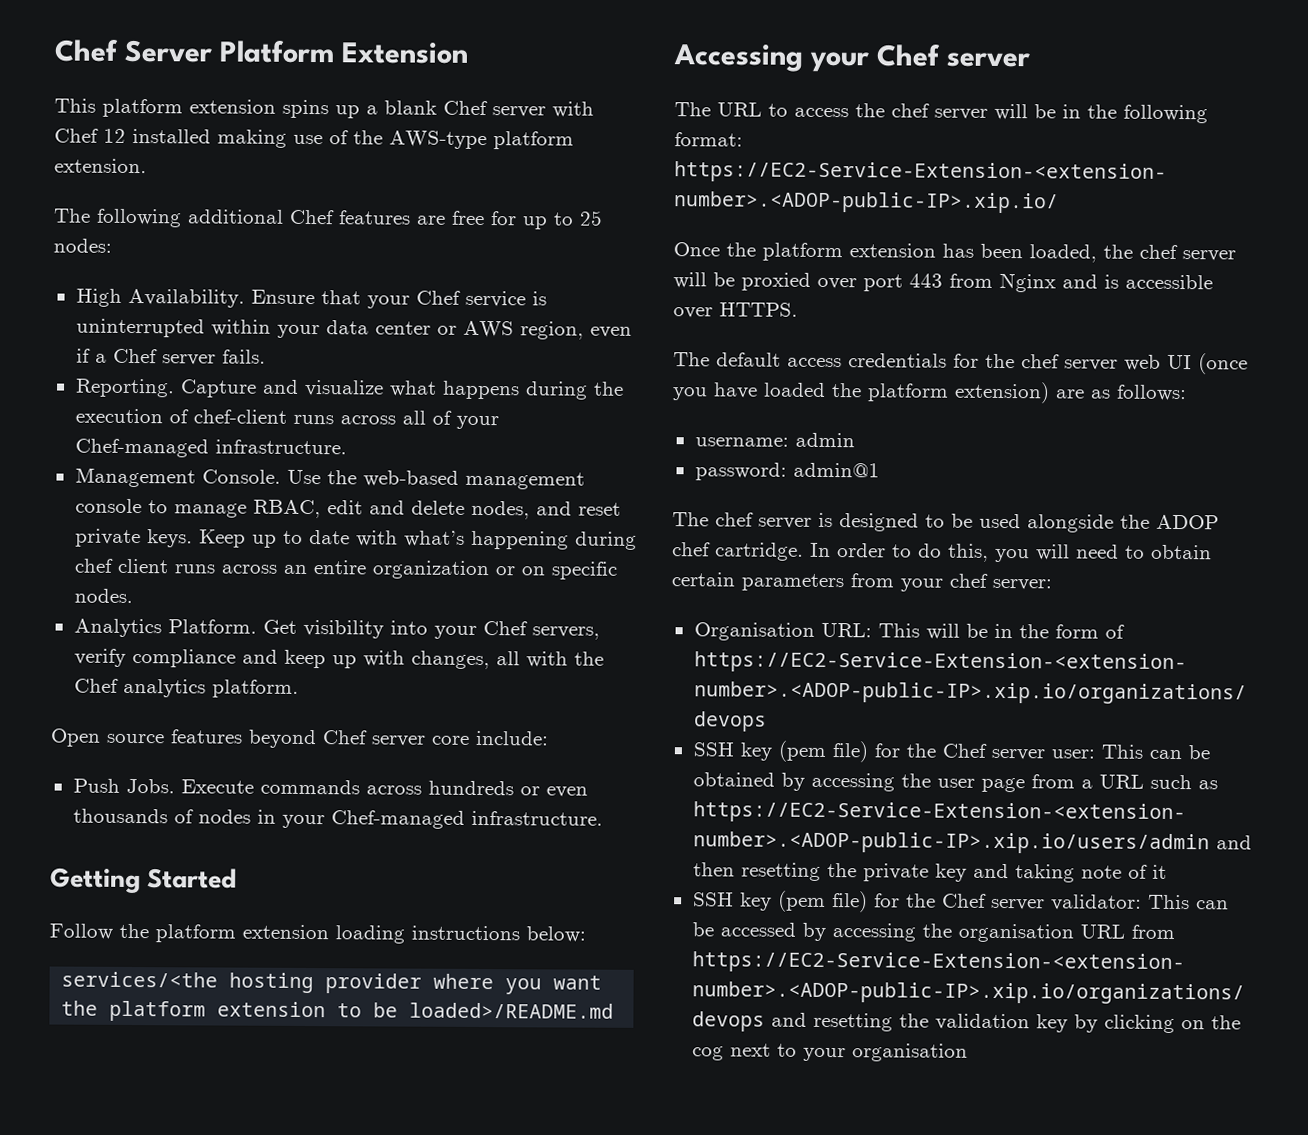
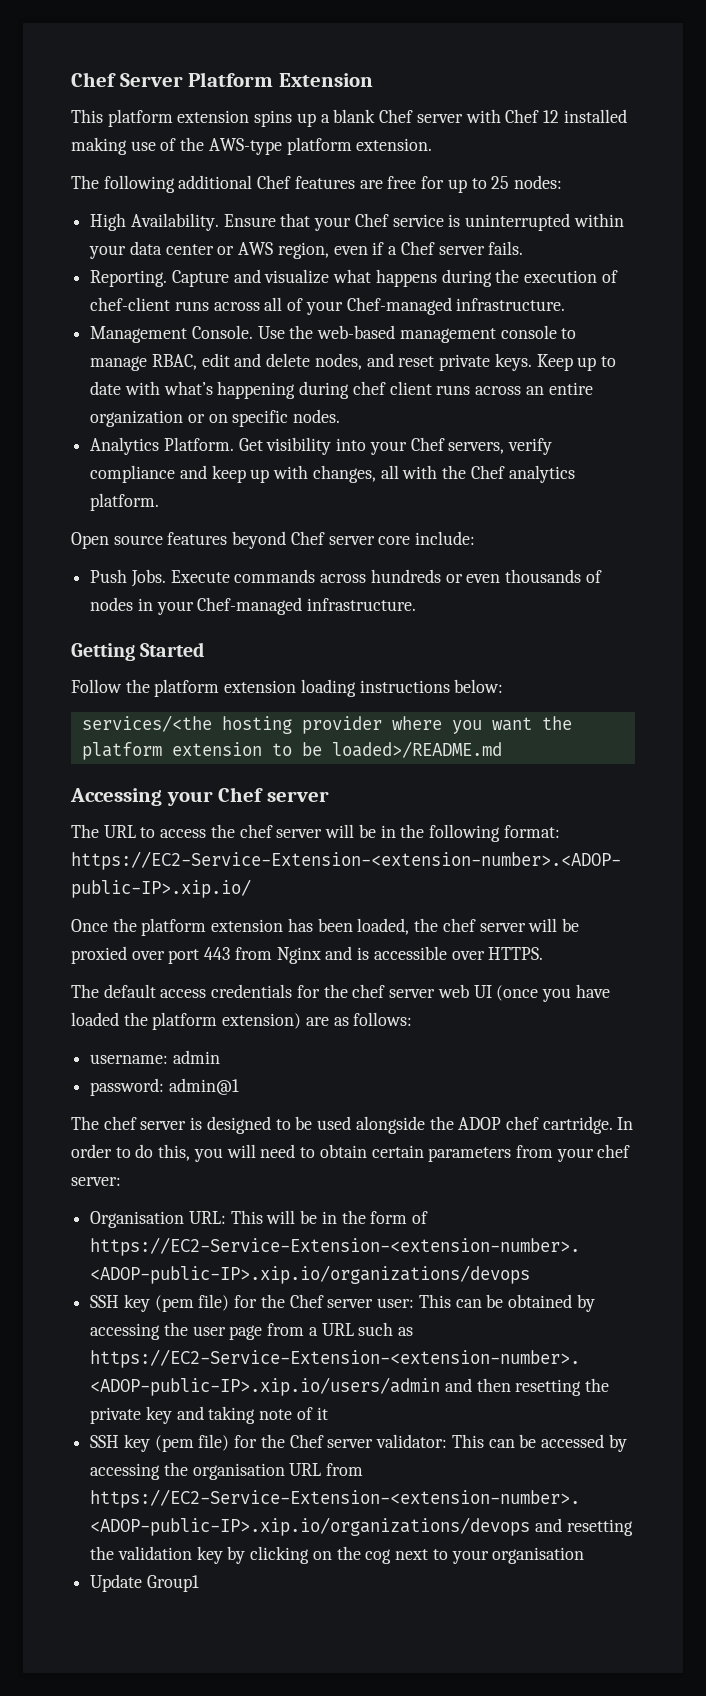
(968, 1052) none -> [90,1574,199,1592] // Update Group1

